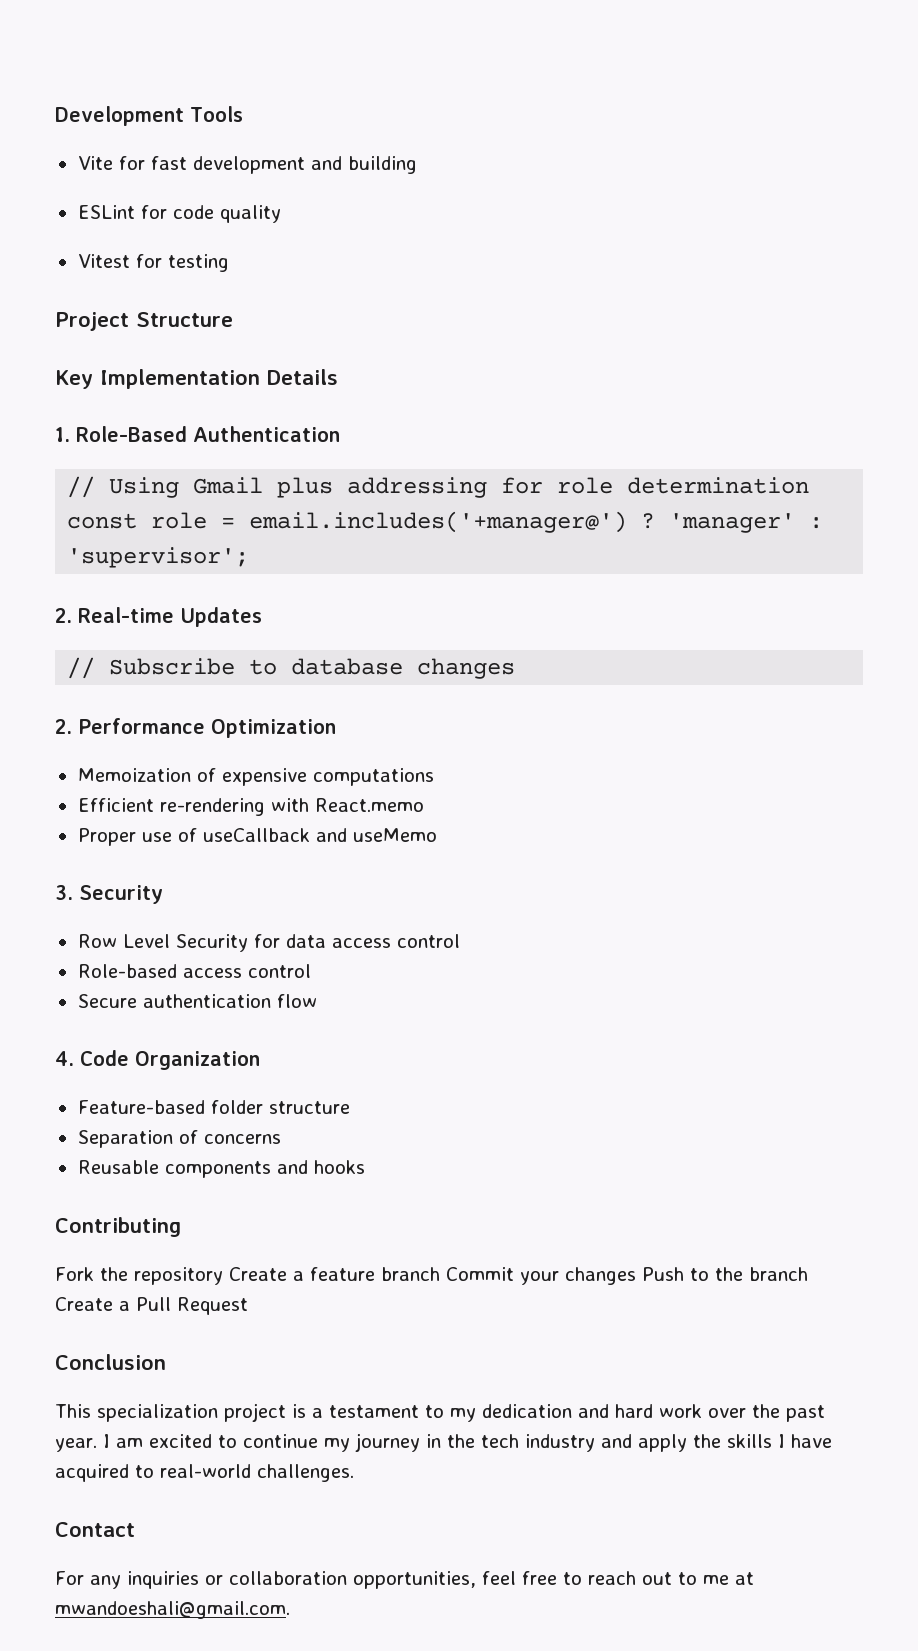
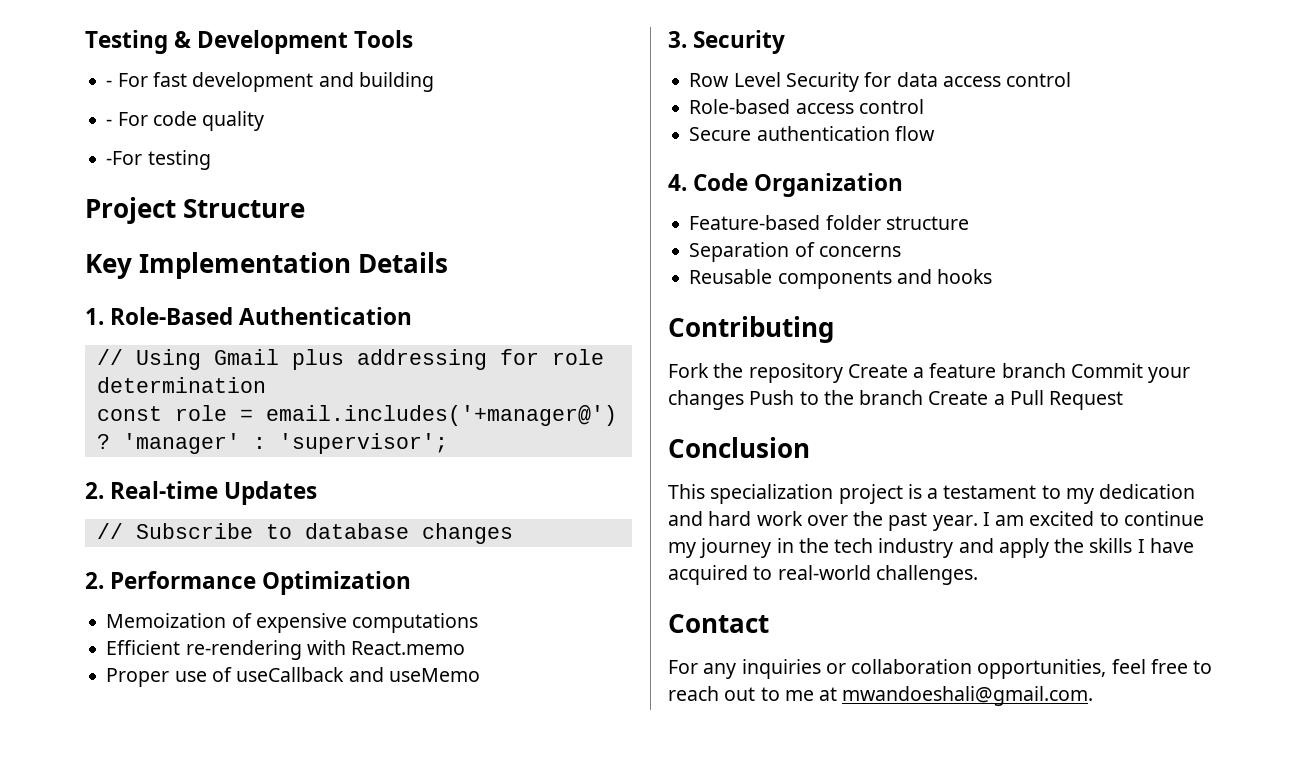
(55, 116) none -> [85,30,192,54] Testing &
[77,156,145,170] Vite for -> [106,73,148,87] - For
[77,205,167,219] ESLint for -> [106,112,148,126] - For
[77,254,162,268] Vitest for -> [106,151,143,165] -For

